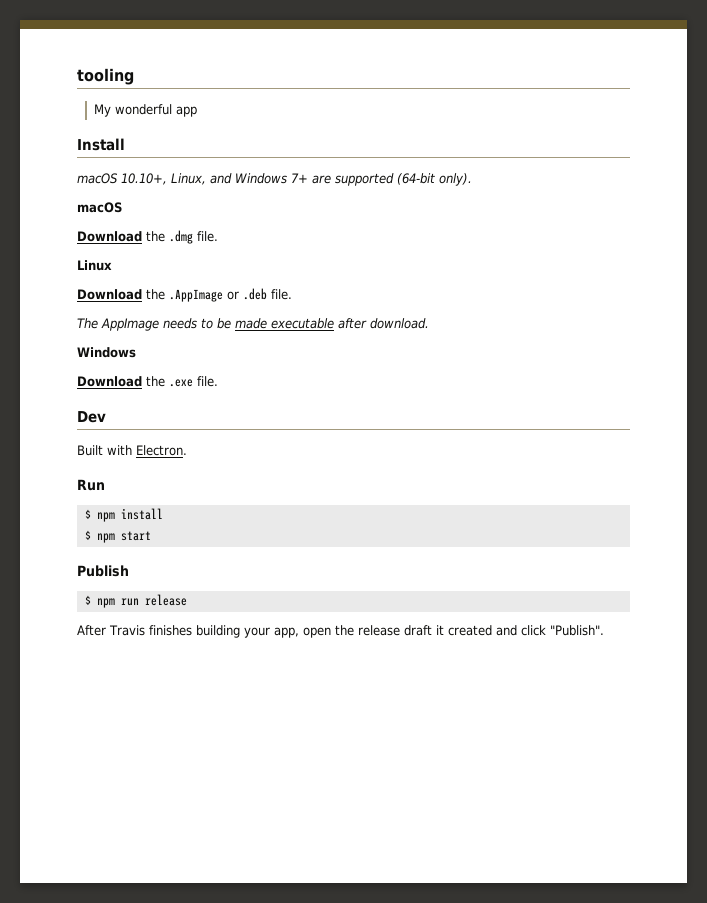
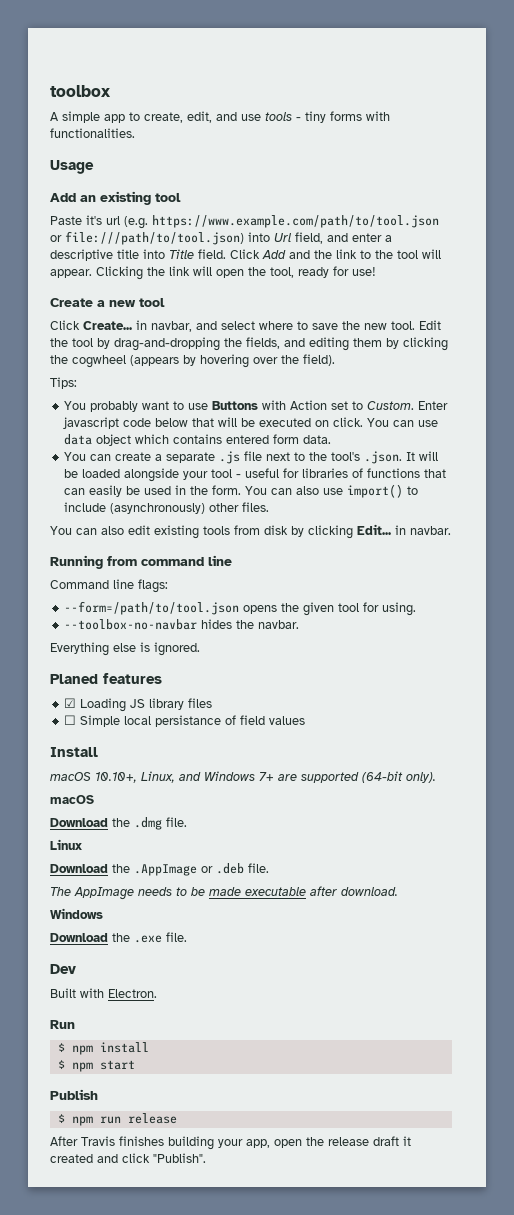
[77,68,134,85] [93,104,197,117] tooling // My wonderful app -> [50,85,111,97] [50,111,390,123] [50,128,135,138] [50,160,94,174] [50,191,181,205] [50,215,439,229] [50,231,392,245] [50,249,441,261] [50,266,376,280] [50,298,165,307] [50,320,441,332] [50,337,448,351] [50,354,335,368] [50,377,77,389] [64,400,449,412] [63,417,439,429] [64,434,332,446] [64,451,439,464] [64,468,447,482] [64,484,419,498] [64,502,270,514] [50,524,451,539] [50,555,232,569] [50,579,168,593] [64,601,417,616] [64,619,300,630] [50,642,200,656] [50,673,162,684] [64,698,213,712] [64,715,306,727] toolbox // A simple app to create, edit, and use tools - tiny forms with functionalities. // Usage // Add an existing tool // Paste it's url (e.g. https://www.example.com/path/to/tool.json or file:///path/to/tool.json) into Url field, and enter a descriptive title into Title field. Click Add and the link to the tool will appear. Clicking the link will open the tool, ready for use! // Create a new tool // Click Create... in navbar, and select where to save the new tool. Edit the tool by drag-and-dropping the fields, and editing them by clicking the cogwheel (appears by hovering over the field). // Tips: // You probably want to use Buttons with Action set to Custom. Enter javascript code below that will be executed on click. You can use data object which contains entered form data. // You can create a separate .js file next to the tool's .json. It will be loaded alongside your tool - useful for libraries of functions that can easily be used in the form. You can also use import() to include (asynchronously) other files. // You can also edit existing tools from disk by clicking Edit... in navbar. // Running from command line // Command line flags: // --form=/path/to/tool.json opens the given tool for using. // --toolbox-no-navbar hides the navbar. // Everything else is ignored. // Planed features // ☑ Loading JS library files // ☐ Simple local persistance of field values

